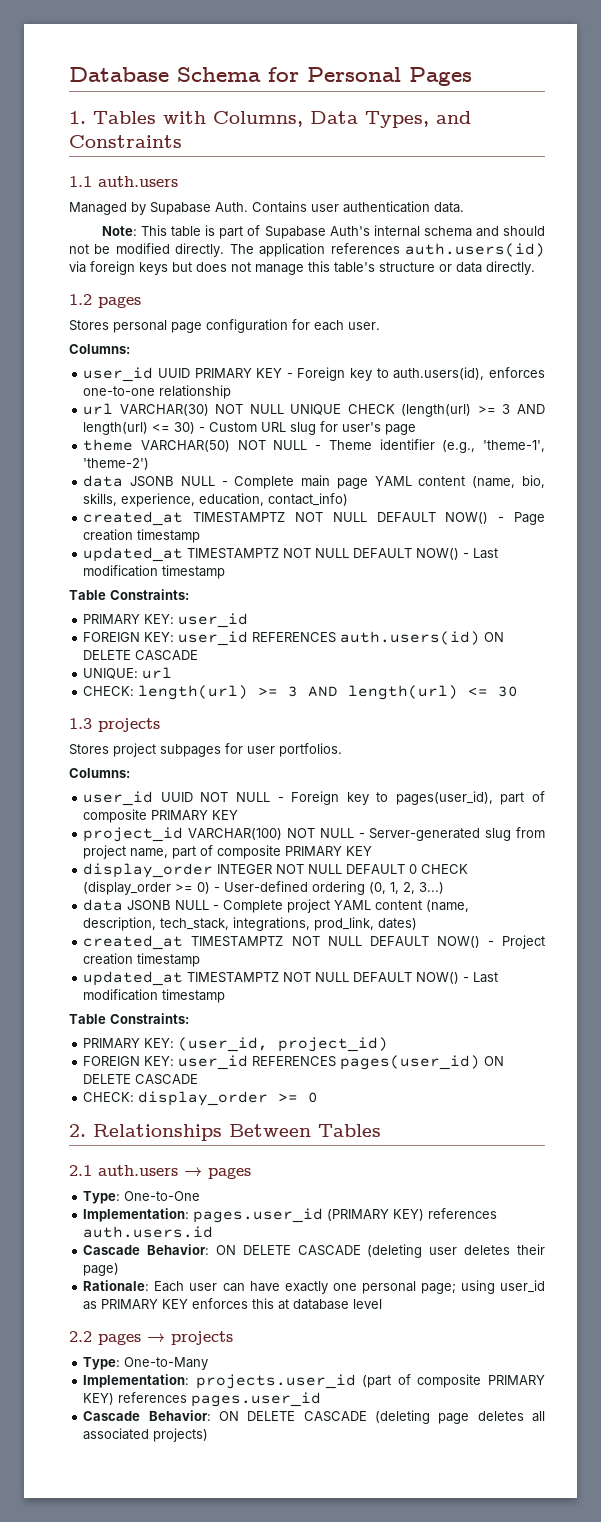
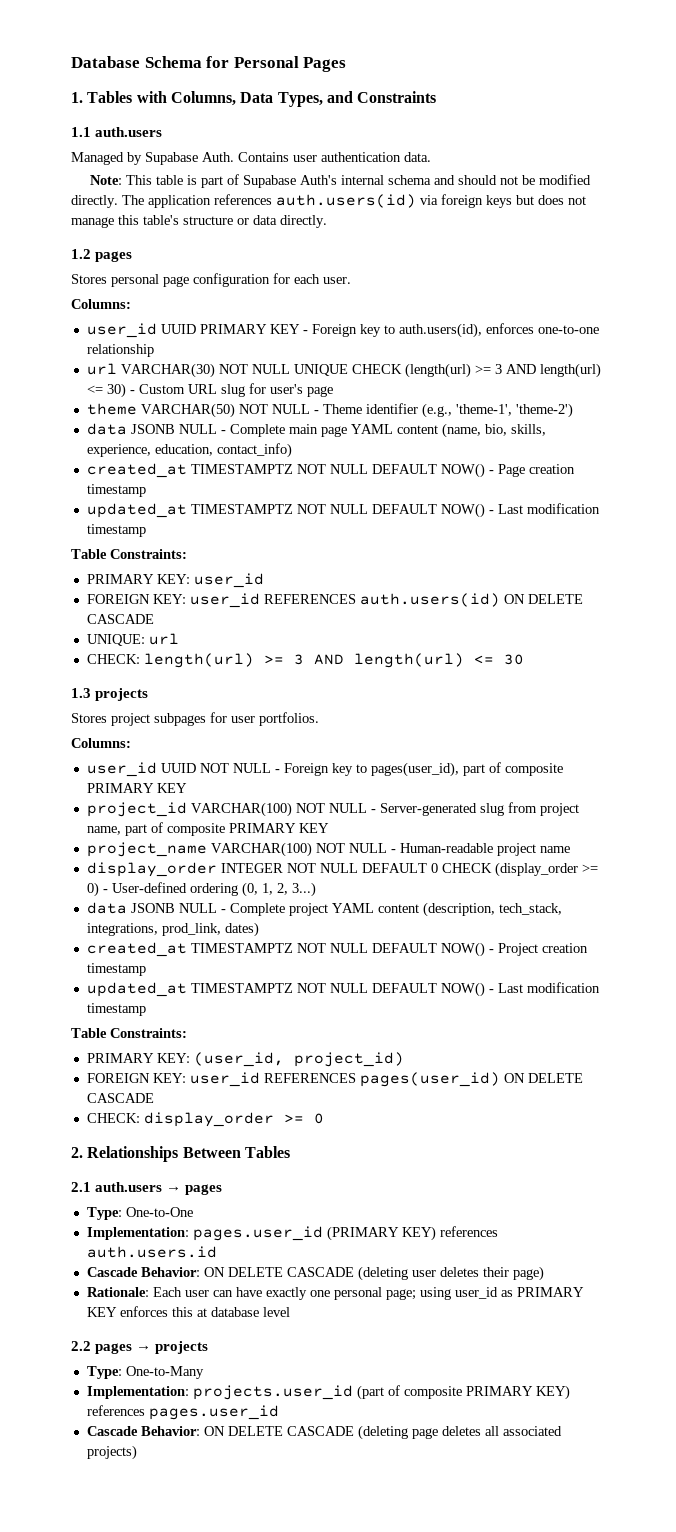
(373, 851) none -> [86,842,570,857] // project_name VARCHAR(100) NOT NULL - Human-readable project name
[426,900,470,912] [83,917,157,931] (name, description, -> [422,902,495,917] (description,

